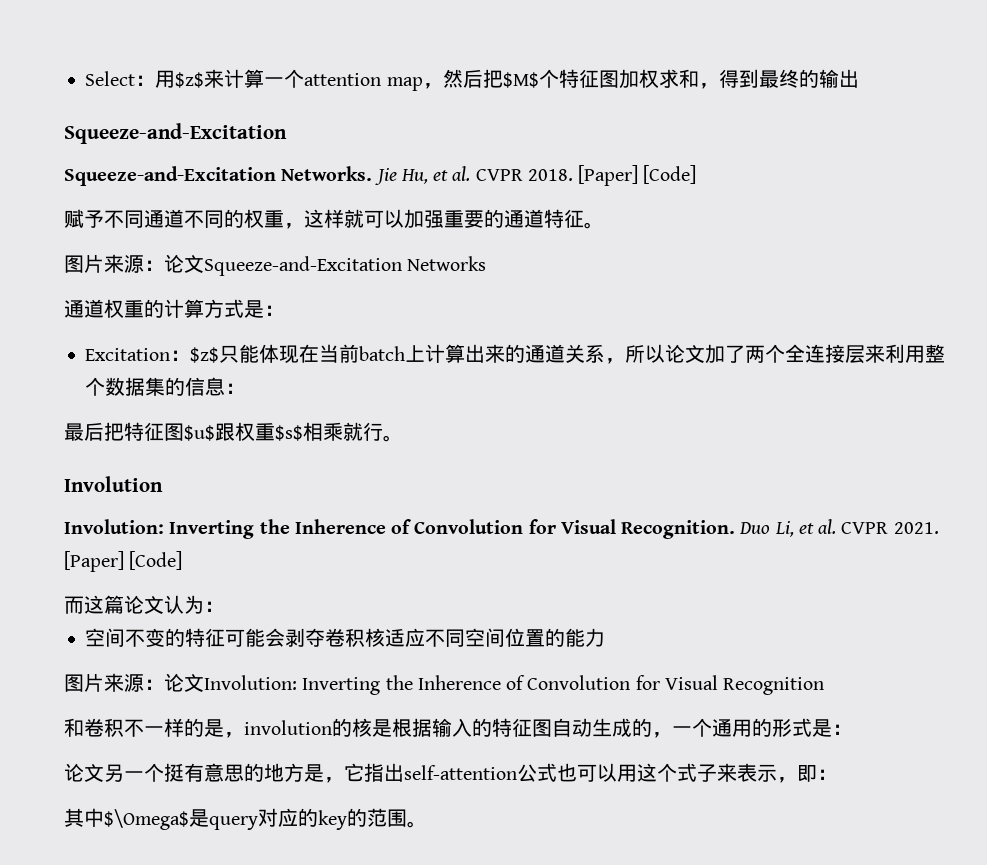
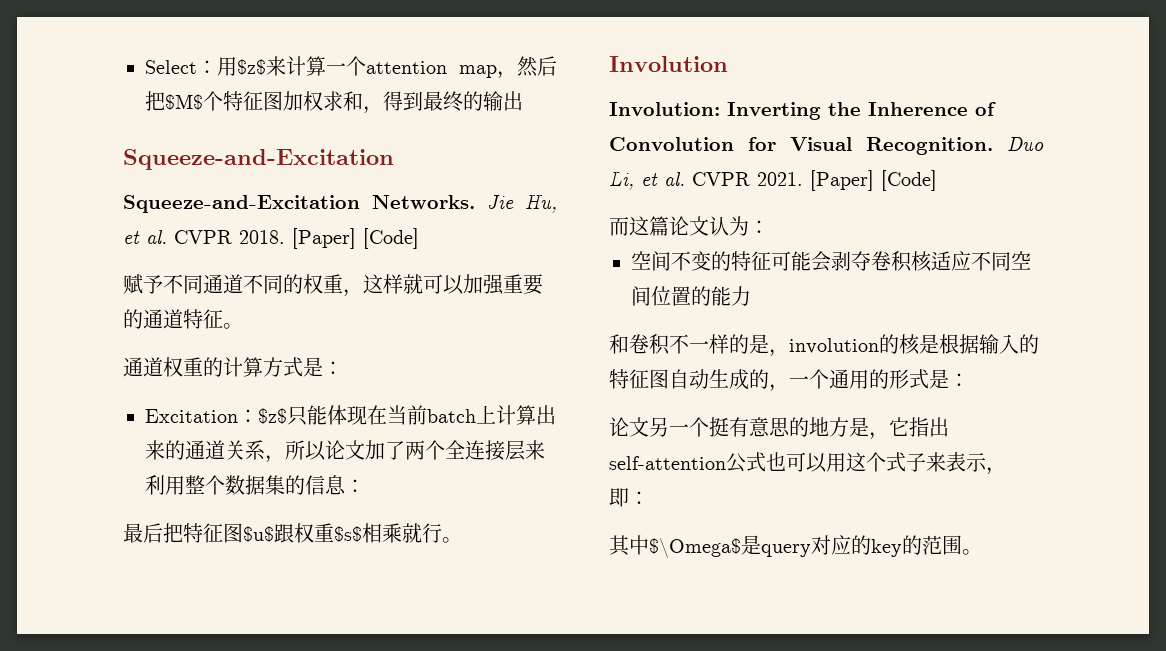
[64,254,487,276] // 图片来源：论文Squeeze-and-Excitation Networks -> (243, 326) none
[64,673,825,695] // 图片来源：论文Involution: Inverting the Inherence of Convolution for Visual Recognition -> (751, 296) none

